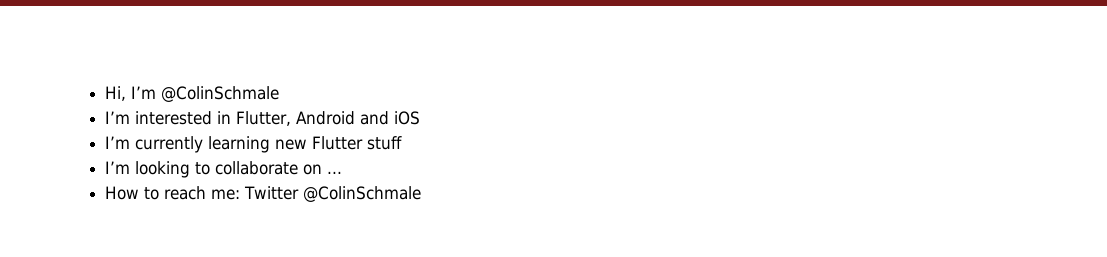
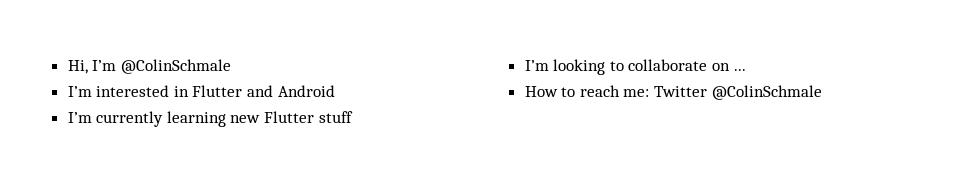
[236,111,292,126] Flutter, -> [192,85,274,97] Flutter and
[360,111,421,125] and iOS -> (335, 91) none

